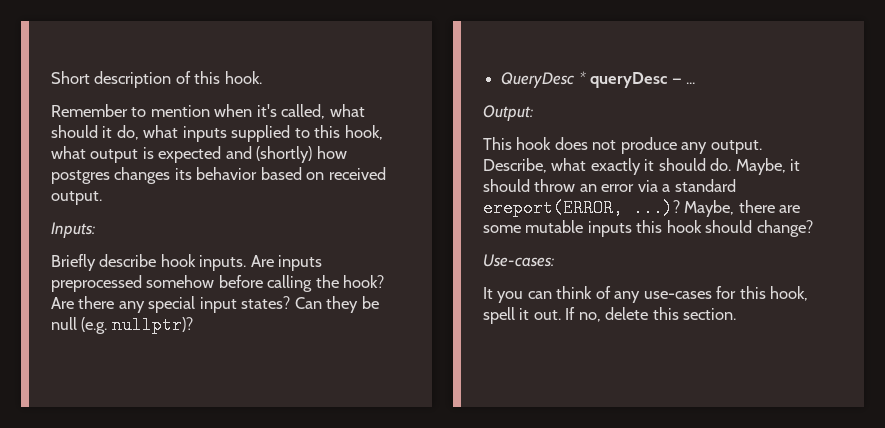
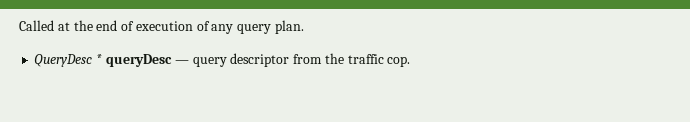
[51,71,262,88] [51,104,365,119] [51,125,383,142] [51,146,347,163] [51,167,386,184] [51,191,102,205] [51,222,95,238] [51,254,323,271] [51,275,385,292] [51,296,379,313] [51,316,193,334] [501,71,695,88] [483,105,533,121] [483,137,762,154] [483,158,801,175] [483,179,736,192] [483,199,801,217] [483,220,813,237] [483,254,554,267] [483,286,809,303] [483,307,737,324] Short description of this hook. // Remember to mention when it's called, what should it do, what inputs supplied to this hook, what output is expected and (shortly) how postgres changes its behavior based on received output. // Inputs: // Briefly describe hook inputs. Are inputs preprocessed somehow before calling the hook? Are there any special input states? Can they be null (e.g. nullptr)? // QueryDesc * queryDesc — ... // Output: // This hook does not produce any output. Describe, what exactly it should do. Maybe, it should throw an error via a standard ereport(ERROR, ...)? Maybe, there are some mutable inputs this hook should change? // Use-cases: // It you can think of any use-cases for this hook, spell it out. If no, delete this section. -> [19,20,305,34] [34,53,411,67] Called at the end of execution of any query plan. // QueryDesc * queryDesc — query descriptor from the traffic cop.

